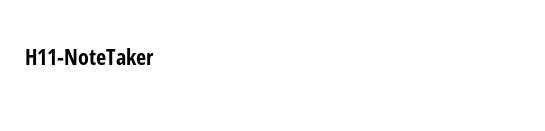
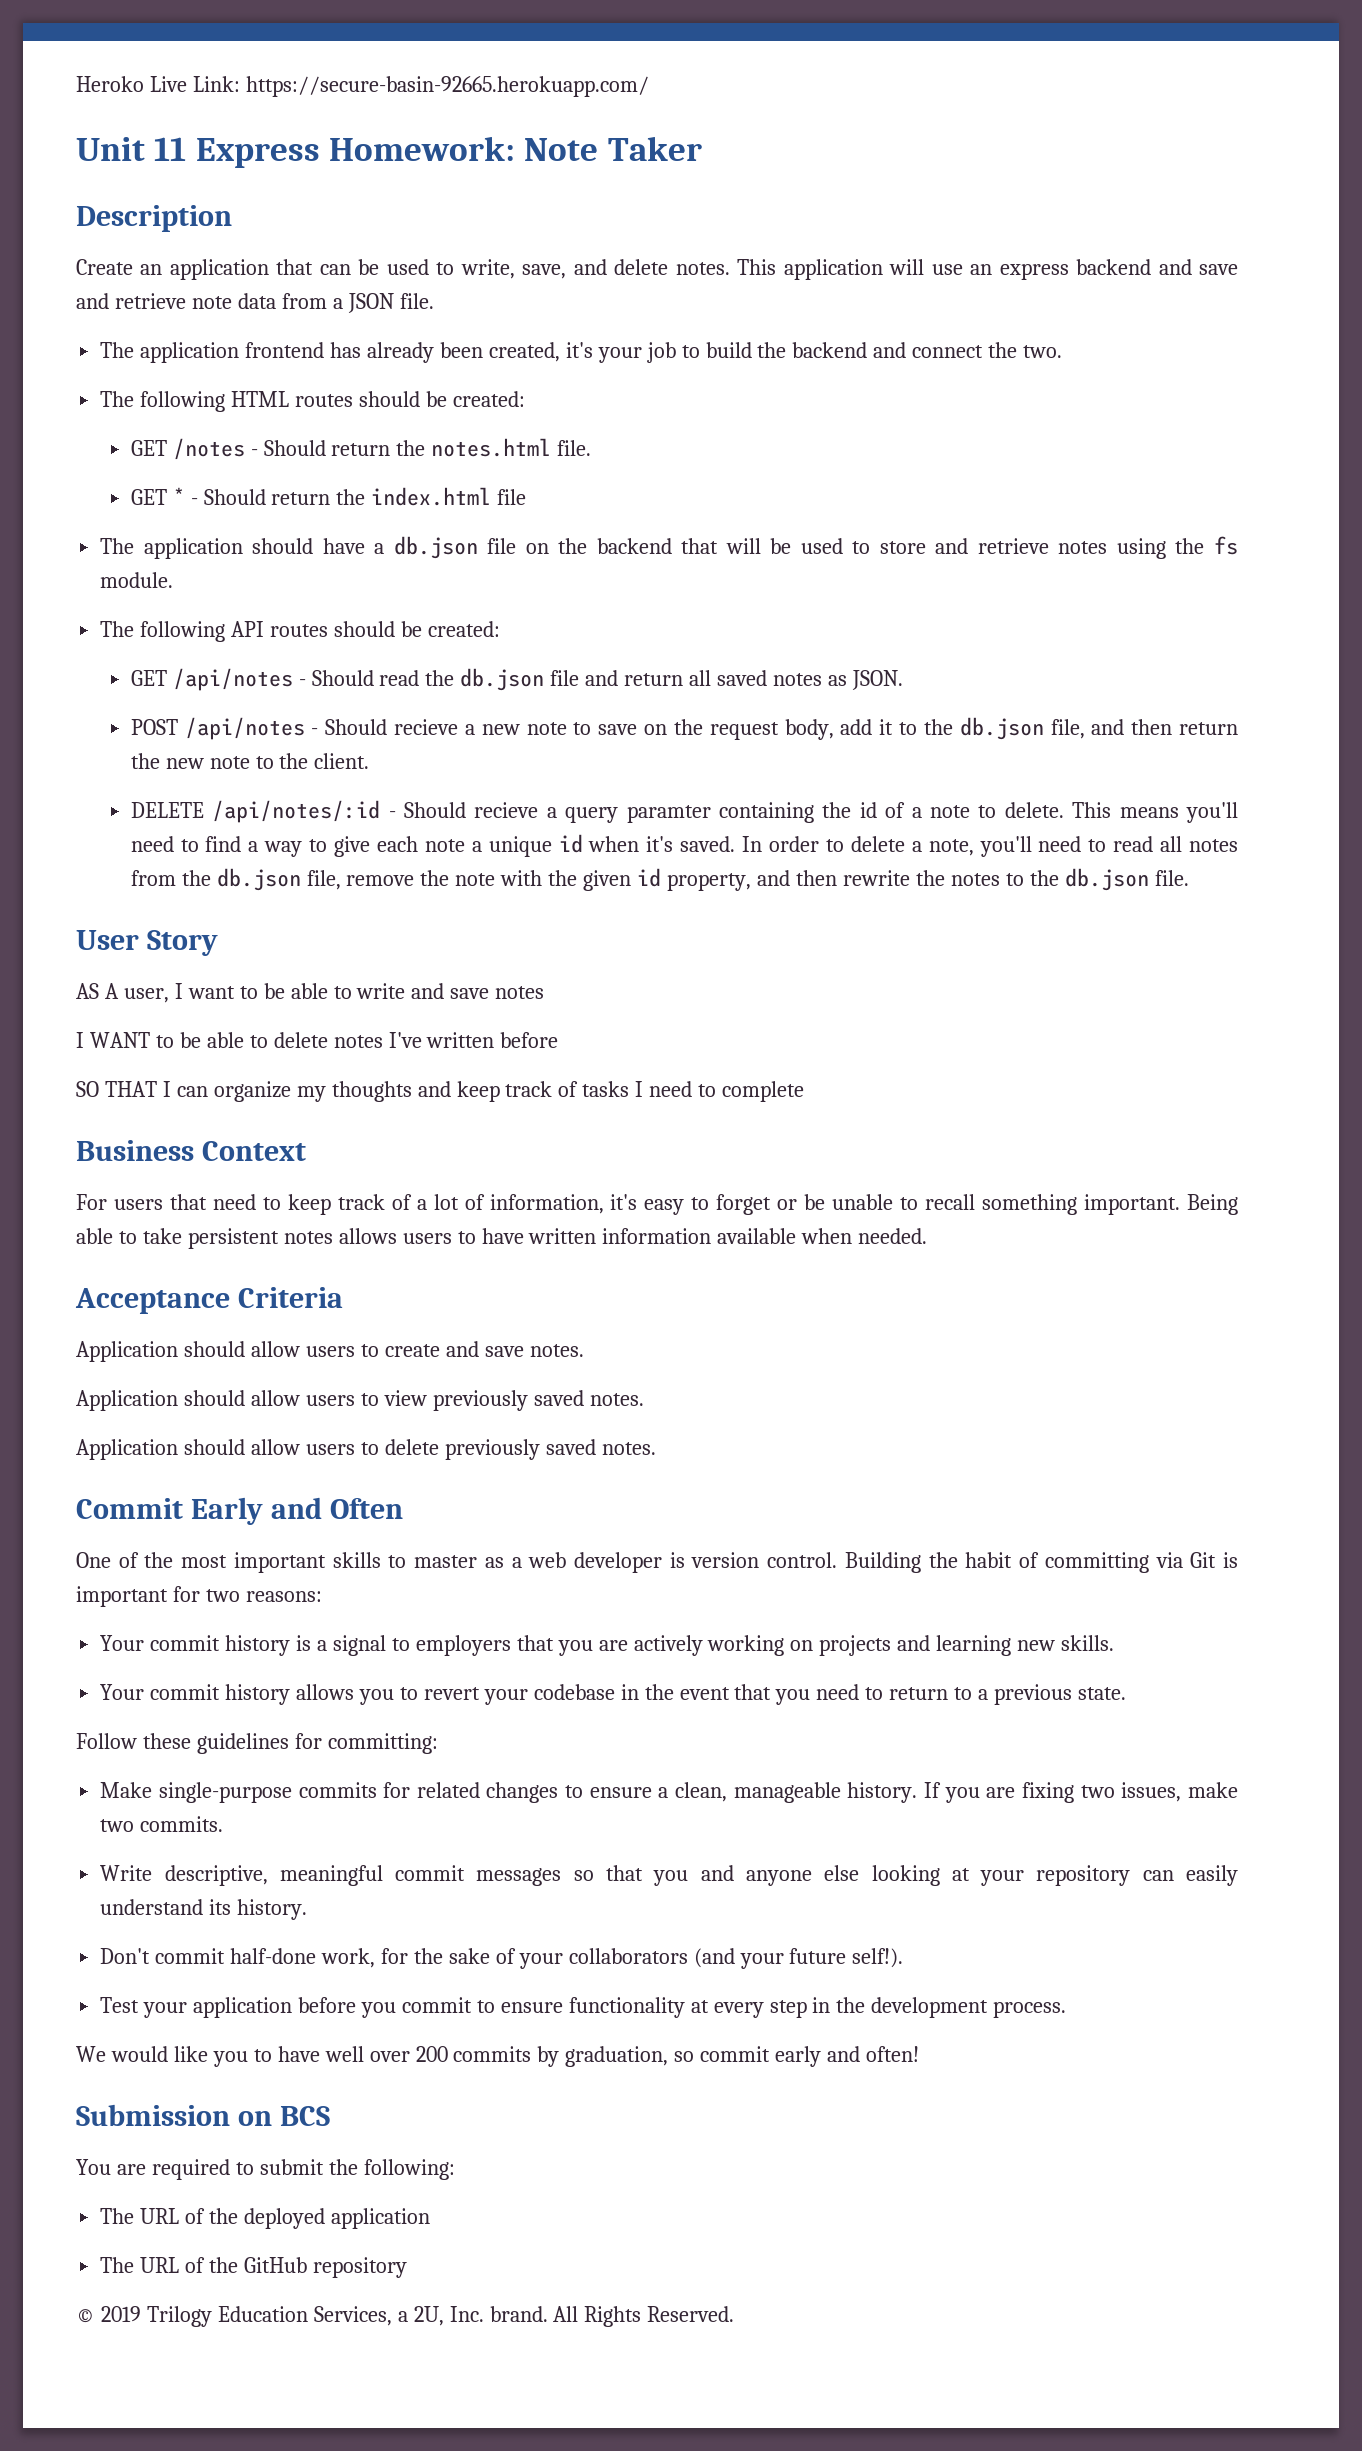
[25,48,154,65] H11-NoteTaker -> [76,76,649,97] [76,136,702,168] [76,205,232,232] [76,259,1238,280] [76,293,434,313] [100,342,1063,363] [100,391,525,412] [130,438,592,460] [130,487,527,506] [100,536,1239,559] [100,572,174,588] [100,621,500,642] [130,668,903,691] [130,717,1238,740] [130,753,370,769] [130,800,1238,823] [130,834,1239,857] [130,868,1189,891] [76,930,218,956] [76,983,545,1003] [76,1032,559,1048] [76,1081,805,1102] [76,1140,306,1161] [76,1194,1239,1215] [76,1228,928,1249] [75,1287,343,1314] [76,1341,584,1362] [76,1390,644,1411] [76,1439,656,1460] [76,1497,403,1525] [76,1552,1239,1573] [76,1586,322,1607] [100,1635,1115,1656] [100,1684,1127,1705] [76,1733,438,1754] [100,1782,1238,1803] [100,1816,224,1832] [100,1865,1238,1886] [100,1899,308,1920] [100,1948,904,1969] [100,1997,1067,2018] [76,2046,920,2067] [76,2104,330,2126] [76,2159,455,2180] [100,2208,430,2229] [100,2257,407,2278] [76,2306,735,2327] Heroko Live Link: https://secure-basin-92665.herokuapp.com/ // Unit 11 Express Homework: Note Taker // Description // Create an application that can be used to write, save, and delete notes. This application will use an express backend and save and retrieve note data from a JSON file. // The application frontend has already been created, it's your job to build the backend and connect the two. // The following HTML routes should be created: // GET /notes - Should return the notes.html file. // GET * - Should return the index.html file // The application should have a db.json file on the backend that will be used to store and retrieve notes using the fs module. // The following API routes should be created: // GET /api/notes - Should read the db.json file and return all saved notes as JSON. // POST /api/notes - Should recieve a new note to save on the request body, add it to the db.json file, and then return the new note to the client. // DELETE /api/notes/:id - Should recieve a query paramter containing the id of a note to delete. This means you'll need to find a way to give each note a unique id when it's saved. In order to delete a note, you'll need to read all notes from the db.json file, remove the note with the given id property, and then rewrite the notes to the db.json file. // User Story // AS A user, I want to be able to write and save notes // I WANT to be able to delete notes I've written before // SO THAT I can organize my thoughts and keep track of tasks I need to complete // Business Context // For users that need to keep track of a lot of information, it's easy to forget or be unable to recall something important. Being able to take persistent notes allows users to have written information available when needed. // Acceptance Criteria // Application should allow users to create and save notes. // Application should allow users to view previously saved notes. // Application should allow users to delete previously saved notes. // Commit Early and Often // One of the most important skills to master as a web developer is version control. Building the habit of committing via Git is important for two reasons: // Your commit history is a signal to employers that you are actively working on projects and learning new skills. // Your commit history allows you to revert your codebase in the event that you need to return to a previous state. // Follow these guidelines for committing: // Make single-purpose commits for related changes to ensure a clean, manageable history. If you are fixing two issues, make two commits. // Write descriptive, meaningful commit messages so that you and anyone else looking at your repository can easily understand its history. // Don't commit half-done work, for the sake of your collaborators (and your future self!). // Test your application before you commit to ensure functionality at every step in the development process. // We would like you to have well over 200 commits by graduation, so commit early and often! // Submission on BCS // You are required to submit the following: // The URL of the deployed application // The URL of the GitHub repository // © 2019 Trilogy Education Services, a 2U, Inc. brand. All Rights Reserved.

